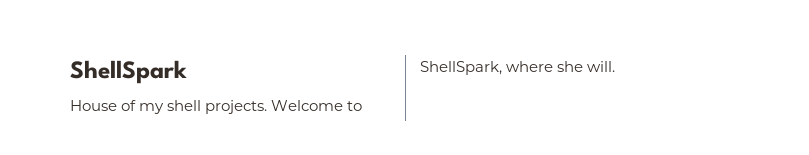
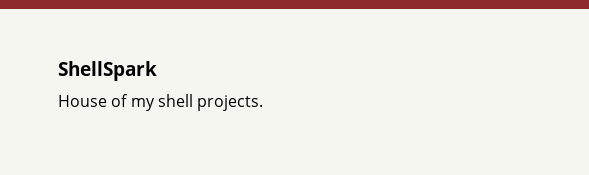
[271,100,363,111] [420,61,616,75] Welcome to ShellSpark, where she will. -> (264, 103) none

